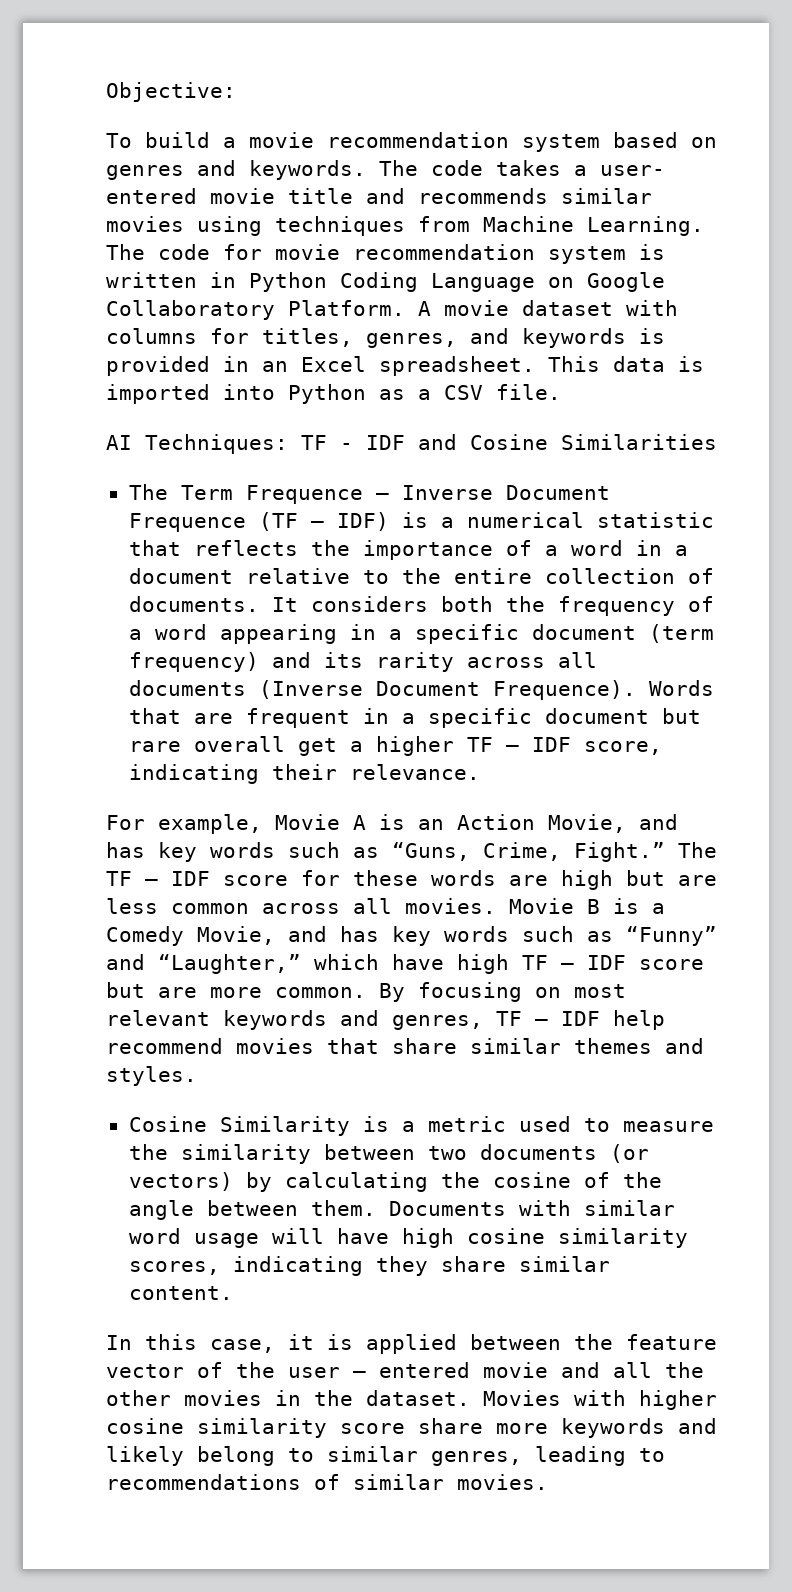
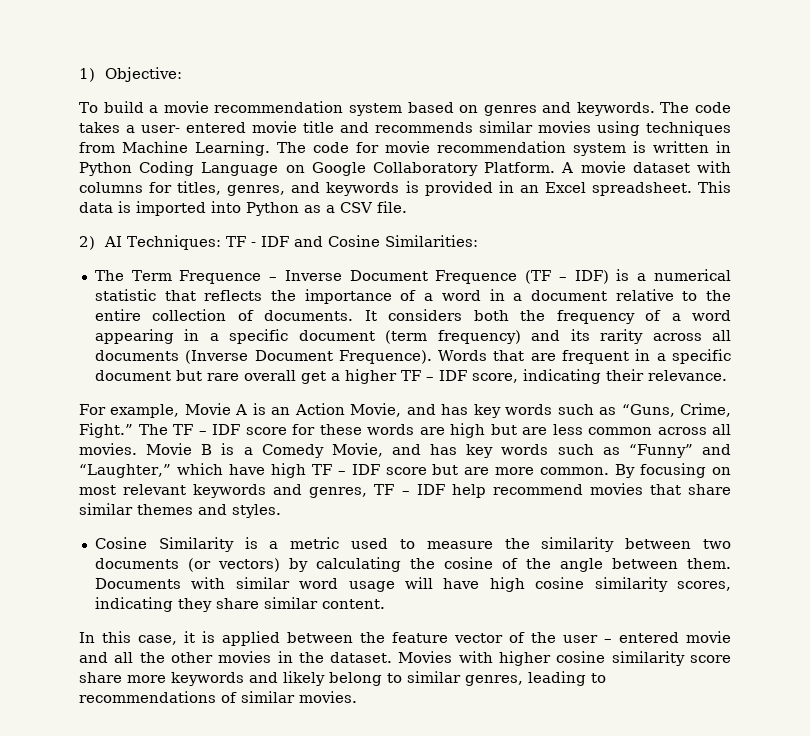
(106, 92) none -> [79,68,95,82] 1)
(561, 392) none -> [79,236,95,250] 2)
[561,434,717,450] Similarities -> [385,235,479,247] Similarities:

